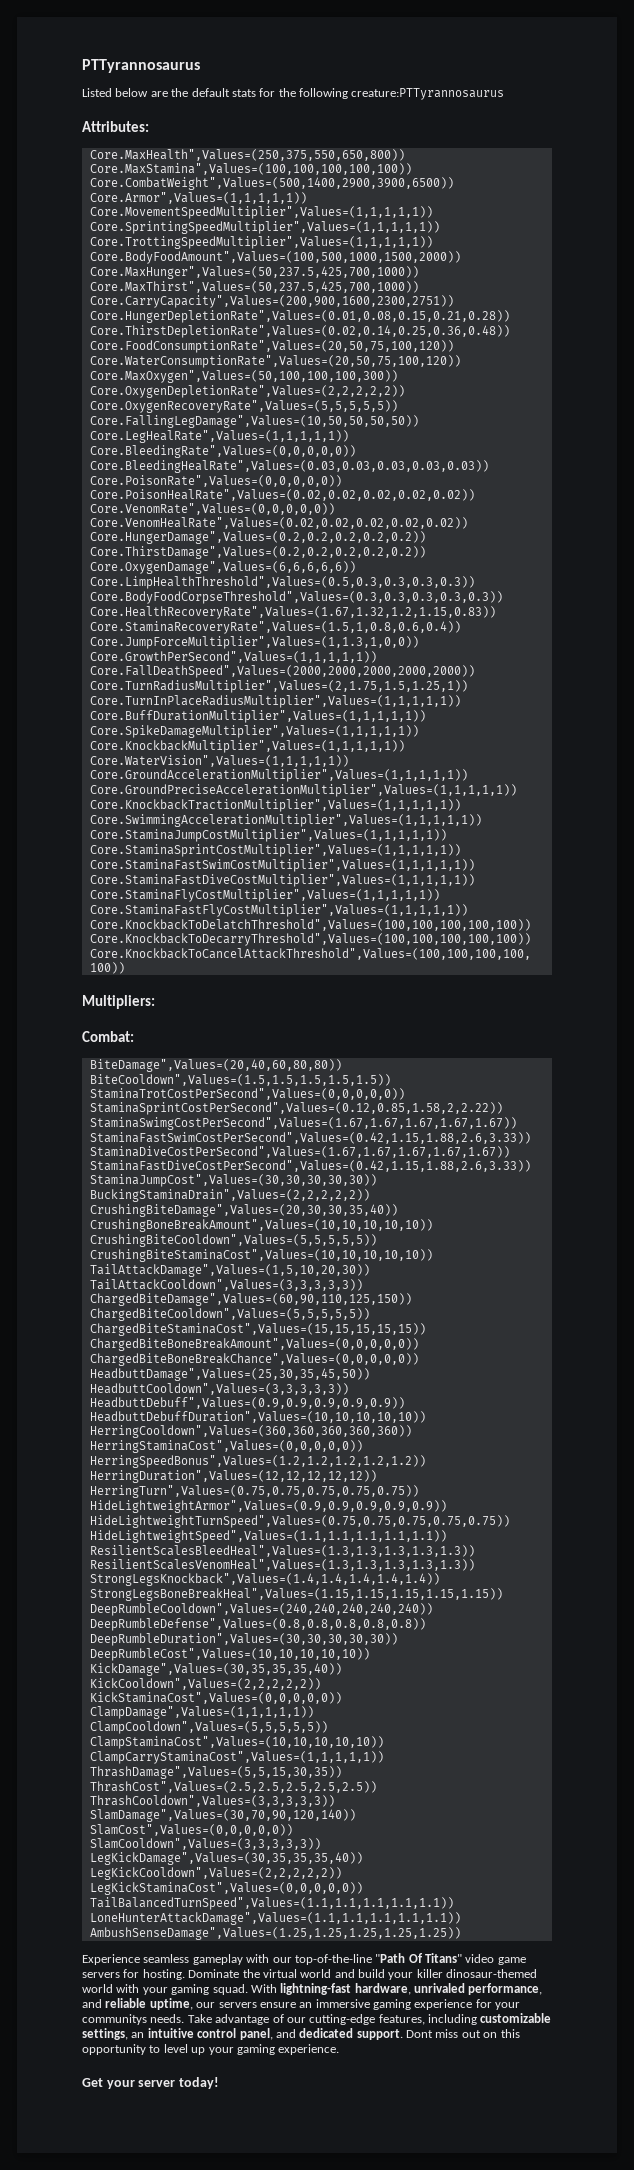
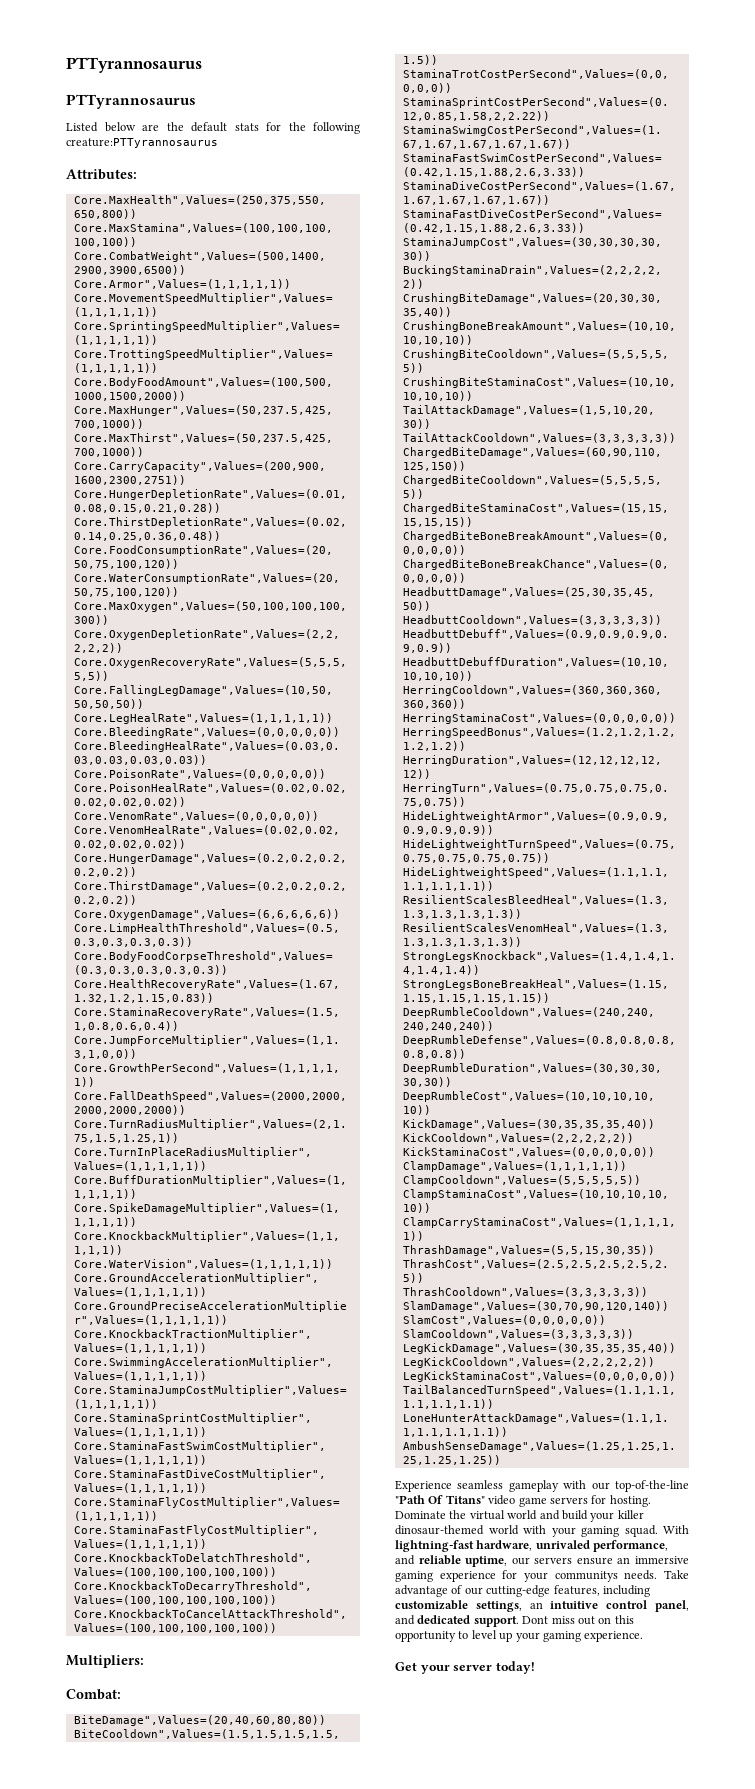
[82,59,200,73] PTTyrannosaurus -> [66,57,202,73] [66,94,196,109] PTTyrannosaurus // PTTyrannosaurus

